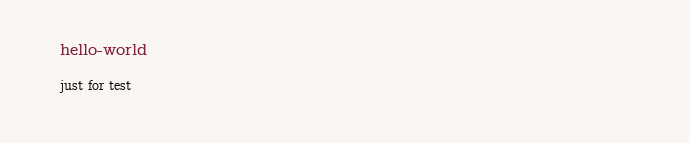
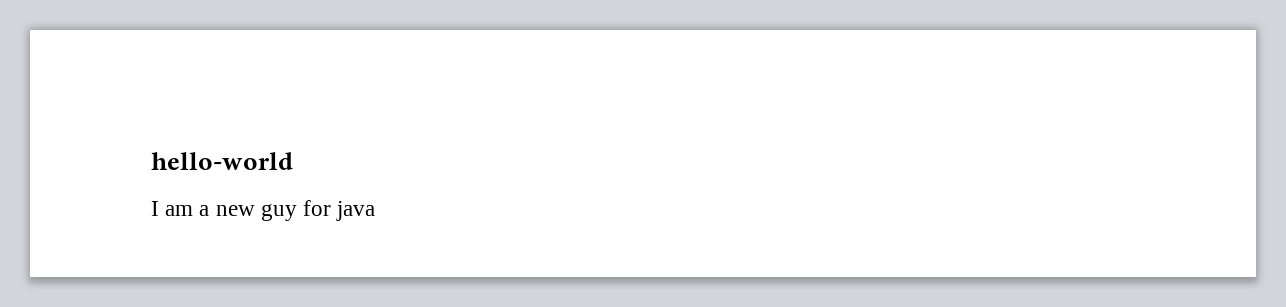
[59,80,131,93] just for test -> [151,200,376,221] I am a new guy for java

